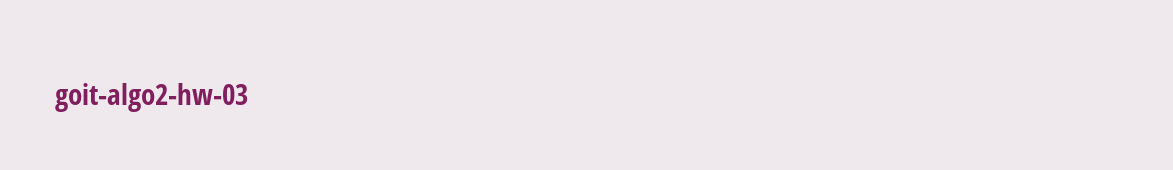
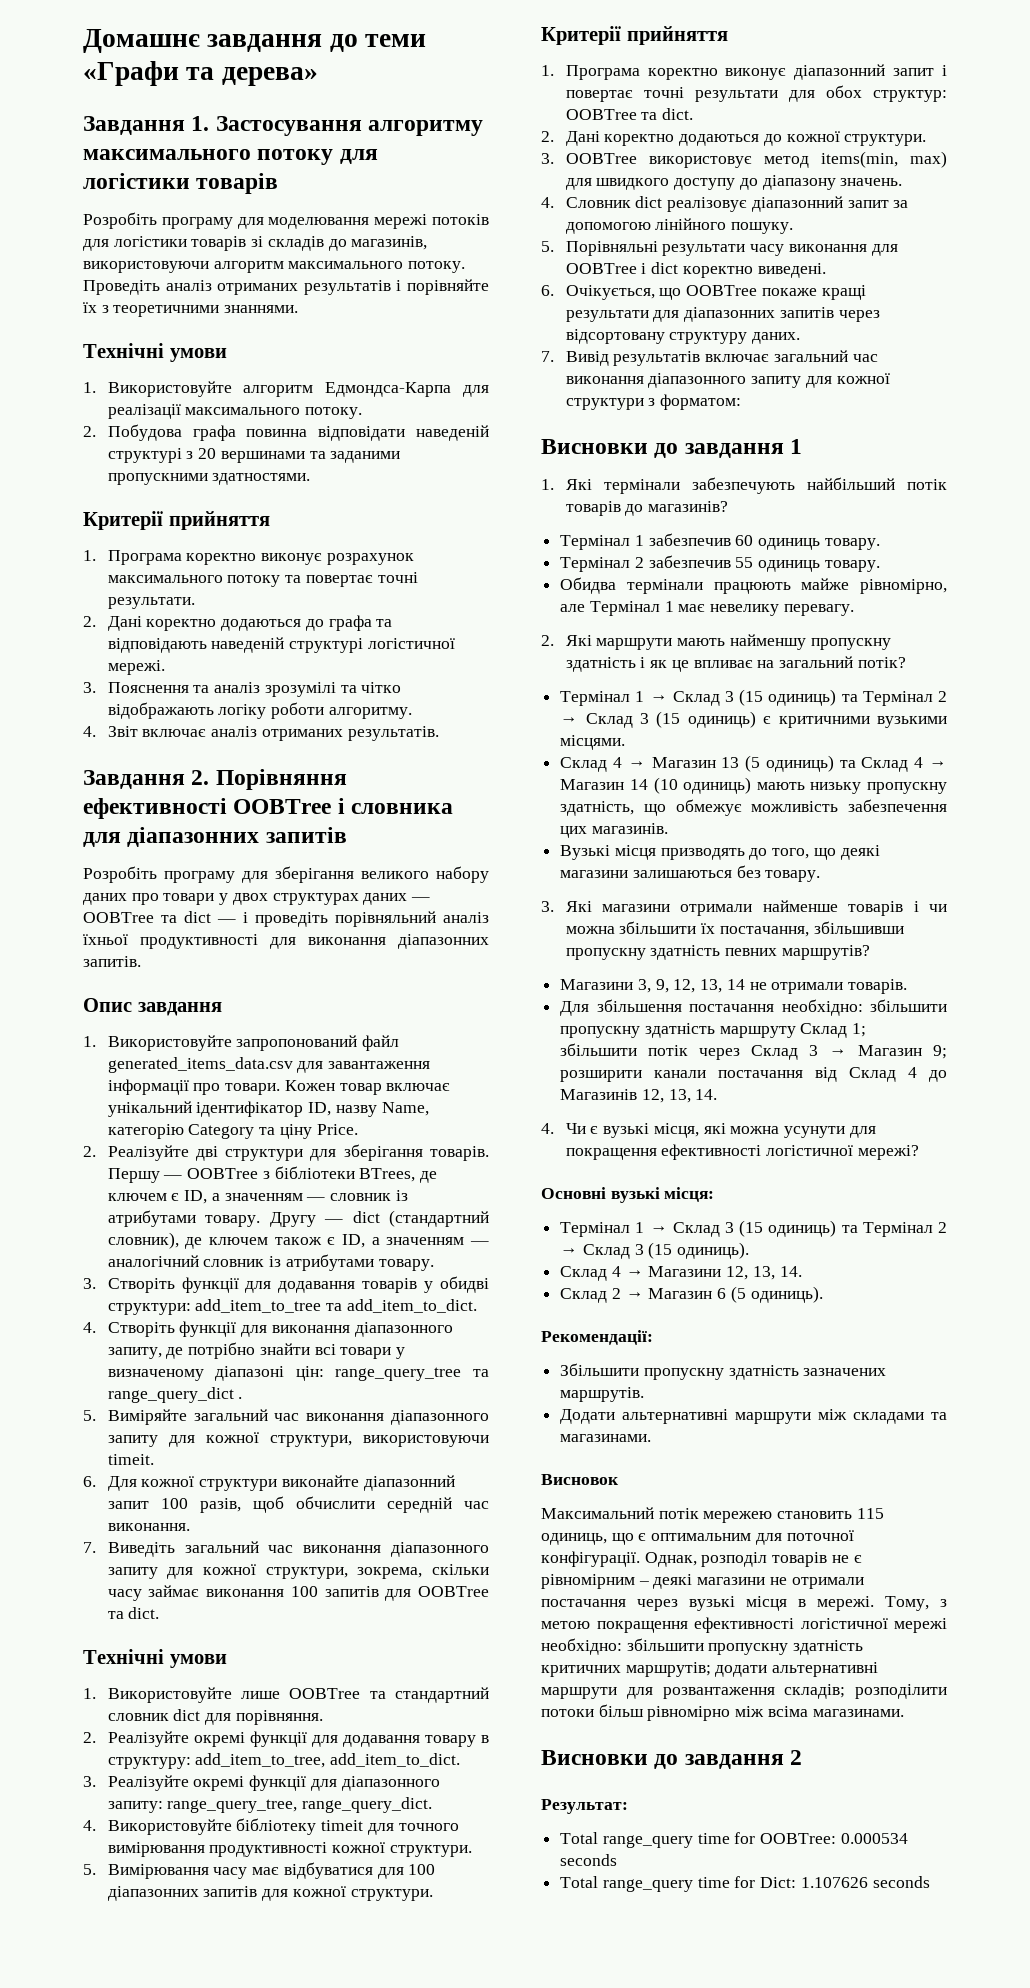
[55,83,248,112] goit-algo2-hw-03 -> [83,29,427,53] [83,61,318,86] [83,116,484,136] [83,149,378,165] [83,173,279,194] [83,212,490,229] [83,236,428,251] [83,261,466,273] [83,279,489,295] [83,302,299,317] [83,343,227,362] [83,381,489,397] [107,404,363,419] [83,424,489,441] [107,448,401,463] [107,473,311,485] [83,511,270,530] [83,550,414,565] [107,572,418,587] [107,597,195,609] [83,615,393,631] [107,637,455,653] [107,660,165,675] [83,682,402,697] [107,702,412,719] [83,726,439,741] [83,769,347,790] [83,798,454,819] [83,827,347,847] [83,866,489,883] [83,893,431,905] [83,911,489,927] [83,934,489,949] [83,956,141,967] [83,998,222,1016] [83,1035,400,1051] [107,1057,431,1073] [107,1079,451,1095] [107,1101,429,1117] [107,1124,358,1139] [83,1144,489,1161] [107,1166,438,1183] [107,1190,408,1204] [107,1210,489,1227] [107,1232,489,1249] [107,1254,434,1271] [83,1276,489,1293] [107,1299,477,1315] [83,1321,453,1337] [107,1342,406,1359] [107,1366,489,1381] [107,1387,243,1403] [83,1409,489,1425] [107,1432,489,1447] [107,1454,154,1465] [83,1475,455,1491] [107,1496,489,1513] [107,1523,190,1531] [83,1541,489,1557] [107,1564,489,1579] [107,1585,489,1601] [107,1607,160,1619] [83,1649,227,1668] [83,1687,490,1703] [107,1709,323,1725] [83,1731,489,1747] [107,1753,461,1769] [83,1775,440,1791] [107,1797,433,1813] [83,1818,459,1835] [107,1842,472,1857] [83,1862,436,1879] [107,1886,433,1901] [541,26,728,45] [541,64,947,80] [565,85,947,102] [565,108,694,120] [541,131,927,146] [541,151,947,168] [565,175,903,190] [541,196,909,212] [565,218,794,234] [541,241,898,256] [565,262,826,278] [541,285,866,300] [565,307,880,322] [565,329,801,344] [541,350,878,366] [565,373,890,388] [565,394,742,410] [541,439,803,458] [541,477,947,494] [565,501,729,516] [560,533,880,550] [560,555,880,572] [560,577,947,594] [560,601,854,616] [541,634,891,650] [565,656,906,672] [560,689,948,706] [560,711,947,728] [560,735,626,750] [560,755,947,772] [560,777,947,794] [560,799,947,816] [560,823,668,838] [560,845,880,860] [560,865,821,882] [541,900,947,916] [565,921,904,937] [565,945,870,960] [560,979,908,994] [560,999,947,1016] [560,1023,867,1038] [560,1043,947,1060] [560,1067,947,1082] [560,1089,718,1103] [541,1123,876,1138] [565,1144,919,1160] [541,1187,715,1203] [560,1220,948,1237] [560,1242,750,1259] [560,1266,802,1281] [560,1286,823,1303] [541,1330,653,1345] [560,1363,887,1380] [560,1387,645,1402] [560,1409,947,1424] [560,1434,652,1442] [541,1474,619,1485] [541,1507,884,1523] [541,1530,854,1545] [541,1551,862,1567] [541,1574,864,1589] [541,1596,947,1611] [541,1617,947,1633] [541,1638,864,1655] [541,1662,879,1677] [541,1684,947,1699] [541,1704,904,1721] [541,1750,803,1769] [541,1799,628,1814] [560,1832,908,1848] [560,1854,618,1866] [560,1876,930,1892] Домашнє завдання до теми «Графи та дерева» // Завдання 1. Застосування алгоритму максимального потоку для логістики товарів // Розробіть програму для моделювання мережі потоків для логістики товарів зі складів до магазинів, використовуючи алгоритм максимального потоку. Проведіть аналіз отриманих результатів і порівняйте їх з теоретичними знаннями. // Технічні умови // 1. Використовуйте алгоритм Едмондса-Карпа для реалізації максимального потоку. // 2. Побудова графа повинна відповідати наведеній структурі з 20 вершинами та заданими пропускними здатностями. // Критерії прийняття // 1. Програма коректно виконує розрахунок максимального потоку та повертає точні результати. // 2. Дані коректно додаються до графа та відповідають наведеній структурі логістичної мережі. // 3. Пояснення та аналіз зрозумілі та чітко відображають логіку роботи алгоритму. // 4. Звіт включає аналіз отриманих результатів. // Завдання 2. Порівняння ефективності OOBTree і словника для діапазонних запитів // Розробіть програму для зберігання великого набору даних про товари у двох структурах даних — OOBTree та dict — і проведіть порівняльний аналіз їхньої продуктивності для виконання діапазонних запитів. // Опис завдання // 1. Використовуйте запропонований файл generated_items_data.csv для завантаження інформації про товари. Кожен товар включає унікальний ідентифікатор ID, назву Name, категорію Category та ціну Price. // 2. Реалізуйте дві структури для зберігання товарів. Першу — OOBTree з бібліотеки BTrees, де ключем є ID, а значенням — словник із атрибутами товару. Другу — dict (стандартний словник), де ключем також є ID, а значенням — аналогічний словник із атрибутами товару. // 3. Створіть функції для додавання товарів у обидві структури: add_item_to_tree та add_item_to_dict. // 4. Створіть функції для виконання діапазонного запиту, де потрібно знайти всі товари у визначеному діапазоні цін: range_query_tree та range_query_dict . // 5. Виміряйте загальний час виконання діапазонного запиту для кожної структури, використовуючи timeit. // 6. Для кожної структури виконайте діапазонний запит 100 разів, щоб обчислити середній час виконання. // 7. Виведіть загальний час виконання діапазонного запиту для кожної структури, зокрема, скільки часу займає виконання 100 запитів для OOBTree та dict. // Технічні умови // 1. Використовуйте лише OOBTree та стандартний словник dict для порівняння. // 2. Реалізуйте окремі функції для додавання товару в структуру: add_item_to_tree, add_item_to_dict. // 3. Реалізуйте окремі функції для діапазонного запиту: range_query_tree, range_query_dict. // 4. Використовуйте бібліотеку timeit для точного вимірювання продуктивності кожної структури. // 5. Вимірювання часу має відбуватися для 100 діапазонних запитів для кожної структури. // Критерії прийняття // 1. Програма коректно виконує діапазонний запит і повертає точні результати для обох структур: OOBTree та dict. // 2. Дані коректно додаються до кожної структури. // 3. OOBTree використовує метод items(min, max) для швидкого доступу до діапазону значень. // 4. Словник dict реалізовує діапазонний запит за допомогою лінійного пошуку. // 5. Порівняльні результати часу виконання для OOBTree і dict коректно виведені. // 6. Очікується, що OOBTree покаже кращі результати для діапазонних запитів через відсортовану структуру даних. // 7. Вивід результатів включає загальний час виконання діапазонного запиту для кожної структури з форматом: // Висновки до завдання 1 // 1. Які термінали забезпечують найбільший потік товарів до магазинів? // Термінал 1 забезпечив 60 одиниць товару. // Термінал 2 забезпечив 55 одиниць товару. // Обидва термінали працюють майже рівномірно, але Термінал 1 має невелику перевагу. // 2. Які маршрути мають найменшу пропускну здатність і як це впливає на загальний потік? // Термінал 1 → Склад 3 (15 одиниць) та Термінал 2 → Склад 3 (15 одиниць) є критичними вузькими місцями. // Склад 4 → Магазин 13 (5 одиниць) та Склад 4 → Магазин 14 (10 одиниць) мають низьку пропускну здатність, що обмежує можливість забезпечення цих магазинів. // Вузькі місця призводять до того, що деякі магазини залишаються без товару. // 3. Які магазини отримали найменше товарів і чи можна збільшити їх постачання, збільшивши пропускну здатність певних маршрутів? // Магазини 3, 9, 12, 13, 14 не отримали товарів. // Для збільшення постачання необхідно: збільшити пропускну здатність маршруту Склад 1; збільшити потік через Склад 3 → Магазин 9; розширити канали постачання від Склад 4 до Магазинів 12, 13, 14. // 4. Чи є вузькі місця, які можна усунути для покращення ефективності логістичної мережі? // Основні вузькі місця: // Термінал 1 → Склад 3 (15 одиниць) та Термінал 2 → Склад 3 (15 одиниць). // Склад 4 → Магазини 12, 13, 14. // Склад 2 → Магазин 6 (5 одиниць). // Рекомендації: // Збільшити пропускну здатність зазначених маршрутів. // Додати альтернативні маршрути між складами та магазинами. // Висновок // Максимальний потік мережею становить 115 одиниць, що є оптимальним для поточної конфігурації. Однак, розподіл товарів не є рівномірним – деякі магазини не отримали постачання через вузькі місця в мережі. Тому, з метою покращення ефективності логістичної мережі необхідно: збільшити пропускну здатність критичних маршрутів; додати альтернативні маршрути для розвантаження складів; розподілити потоки більш рівномірно між всіма магазинами. // Висновки до завдання 2 // Результат: // Total range_query time for OOBTree: 0.000534 seconds // Total range_query time for Dict: 1.107626 seconds

